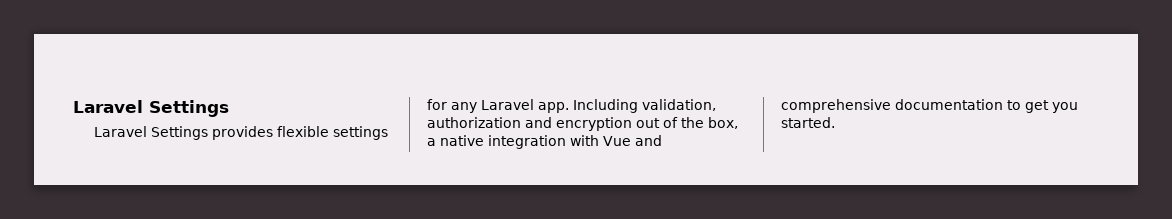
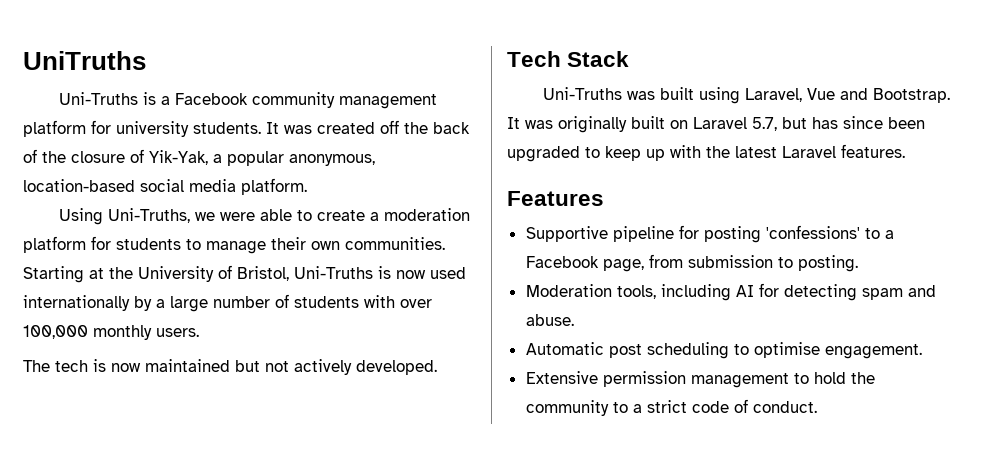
[73,100,229,117] [94,126,389,140] [427,99,716,113] [427,117,738,131] [427,135,662,149] [781,99,1078,113] [781,117,835,128] Laravel Settings // Laravel Settings provides flexible settings for any Laravel app. Including validation, authorization and encryption out of the box, a native integration with Vue and comprehensive documentation to get you started. -> [23,51,146,70] [58,92,437,109] [23,120,470,137] [23,149,375,166] [23,178,307,195] [58,208,470,225] [23,236,445,254] [23,265,466,283] [23,294,432,312] [23,325,199,340] [23,359,437,375] [507,51,630,67] [542,87,950,104] [507,116,925,133] [507,144,905,162] [507,191,604,206] [525,225,894,243] [525,254,858,272] [525,283,936,301] [525,314,574,326] [525,342,922,359] [525,371,875,388] [525,399,817,416] UniTruths // Uni-Truths is a Facebook community management platform for university students. It was created off the back of the closure of Yik-Yak, a popular anonymous, location-based social media platform. // Using Uni-Truths, we were able to create a moderation platform for students to manage their own communities. Starting at the University of Bristol, Uni-Truths is now used internationally by a large number of students with over 100,000 monthly users. // The tech is now maintained but not actively developed. // Tech Stack // Uni-Truths was built using Laravel, Vue and Bootstrap. It was originally built on Laravel 5.7, but has since been upgraded to keep up with the latest Laravel features. // Features // Supportive pipeline for posting 'confessions' to a Facebook page, from submission to posting. // Moderation tools, including AI for detecting spam and abuse. // Automatic post scheduling to optimise engagement. // Extensive permission management to hold the community to a strict code of conduct.

